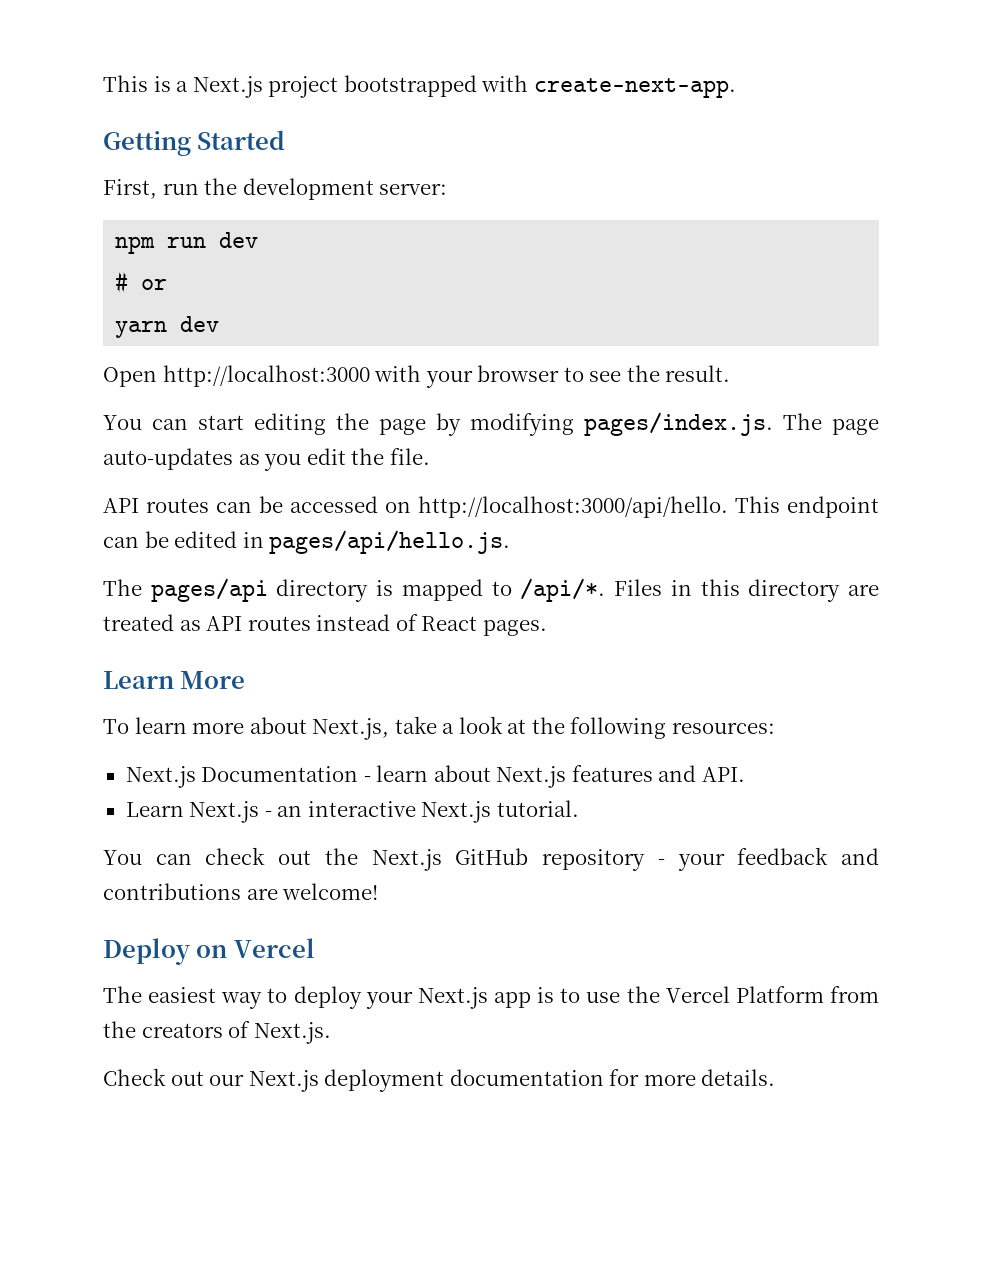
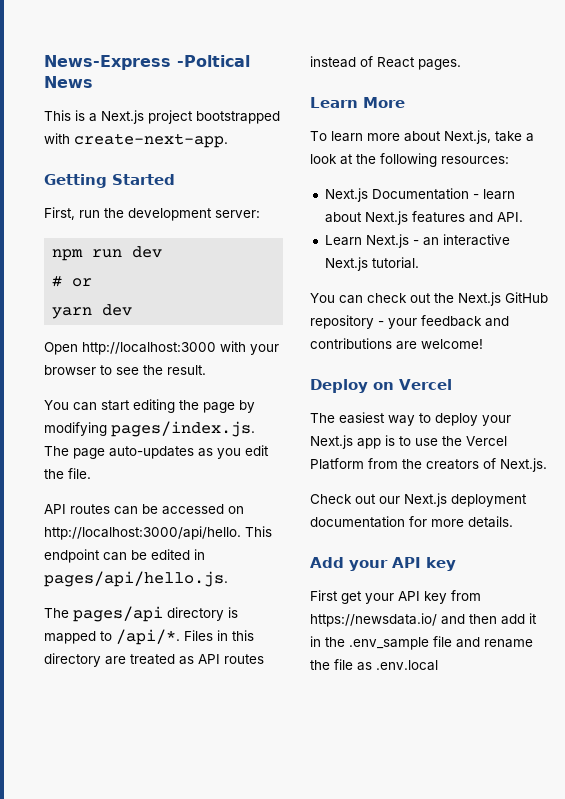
(103, 83) none -> [44,55,250,70] [44,76,93,88] News-Express -Poltical News //
(776, 1077) none -> [310,557,456,571] [310,590,481,604] [310,613,537,627] [310,636,533,650] [310,659,438,671] // Add your API key // First get your API key from https://newsdata.io/ and then add it in the .env_sample file and rename the file as .env.local

